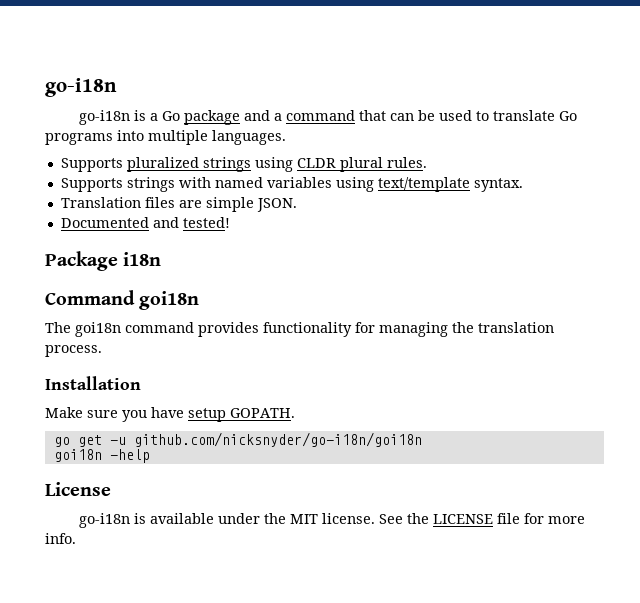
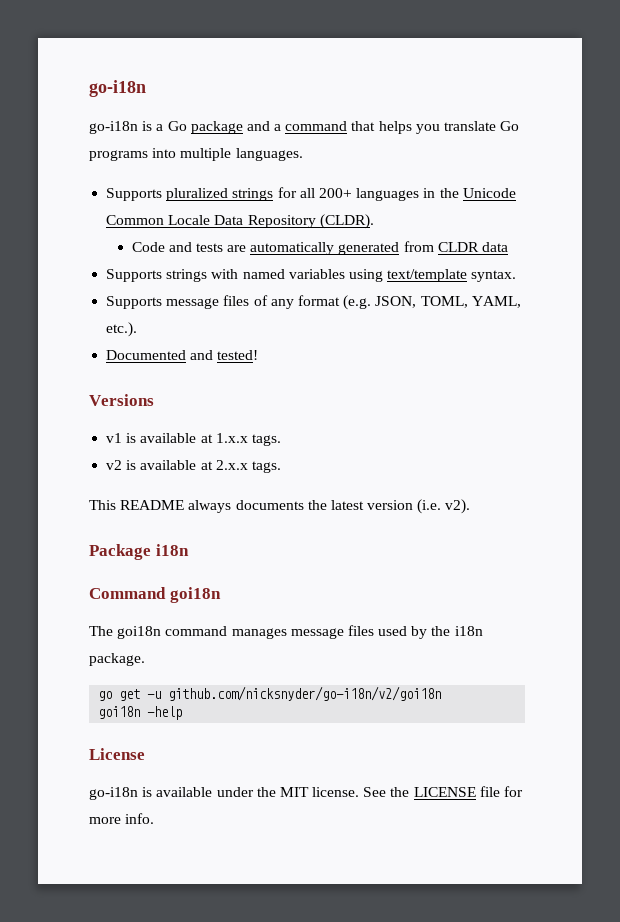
[390,110,490,121] can be used to -> [378,121,440,134] helps you
[254,157,427,172] using CLDR plural rules. -> [277,187,516,201] [106,214,374,229] [131,241,508,255] for all 200+ languages in the Unicode Common Locale Data Repository (CLDR). // Code and tests are automatically generated from CLDR data
[60,197,297,212] [60,217,230,228] Translation files are simple JSON. // Documented and tested! -> [106,295,521,310] [106,322,138,337] [106,350,259,360] [89,394,154,406] [106,433,281,446] [106,460,281,473] [89,499,471,514] Supports message files of any format (e.g. JSON, TOML, YAML, etc.). // Documented and tested! // Versions // v1 is available at 1.x.x tags. // v2 is available at 2.x.x tags. // This README always documents the latest version (i.e. v2).
[198,322,554,337] [45,345,102,357] [45,376,141,390] [45,407,295,422] provides functionality for managing the translation process. // Installation // Make sure you have setup GOPATH. -> [231,625,483,639] [89,653,145,666] manages message files used by the i18n package.
[133,432,422,447] github.com/nicksnyder/go-i18n/goi18n -> [168,686,442,701] github.com/nicksnyder/go-i18n/v2/goi18n

